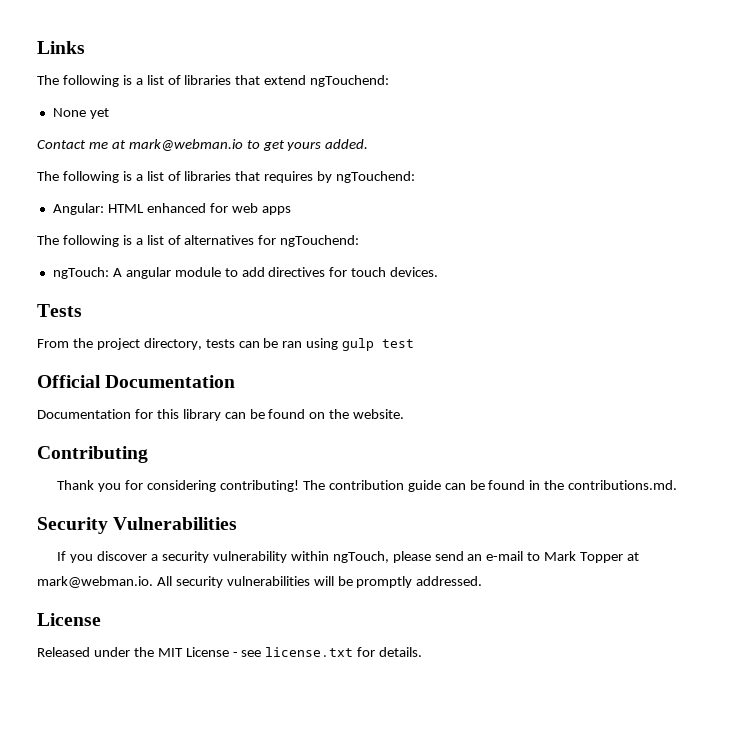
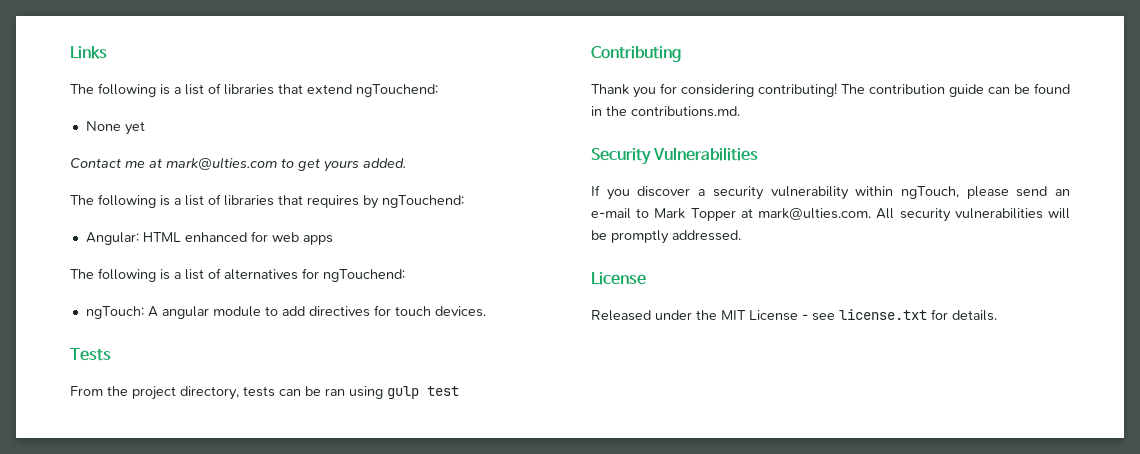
[128,139,243,151] mark@webman.io -> [166,157,277,170] mark@ulties.com
[37,375,236,388] [37,409,405,421] // Official Documentation // Documentation for this library can be found on the website. -> (459, 391) none
[37,576,153,588] mark@webman.io. -> [758,208,872,220] mark@ulties.com.

